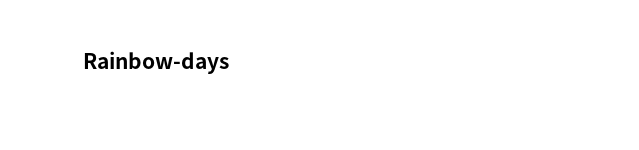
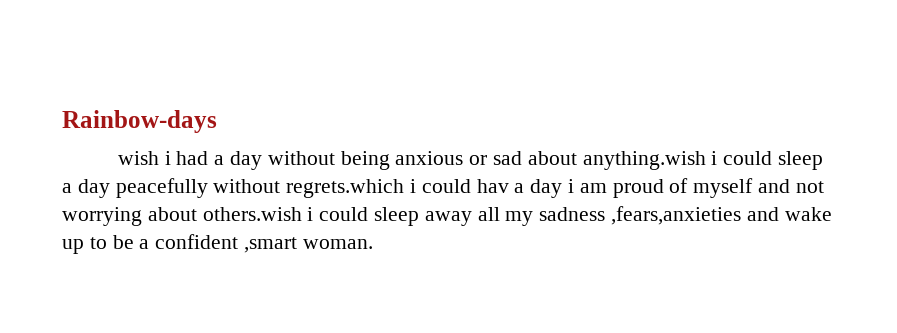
(229, 62) none -> [117,151,823,170] [62,178,824,198] [62,206,832,226] [62,234,373,254] // wish i had a day without being anxious or sad about anything.wish i could sleep a day peacefully without regrets.which i could hav a day i am proud of myself and not worrying about others.wish i could sleep away all my sadness ,fears,anxieties and wake up to be a confident ,smart woman.

